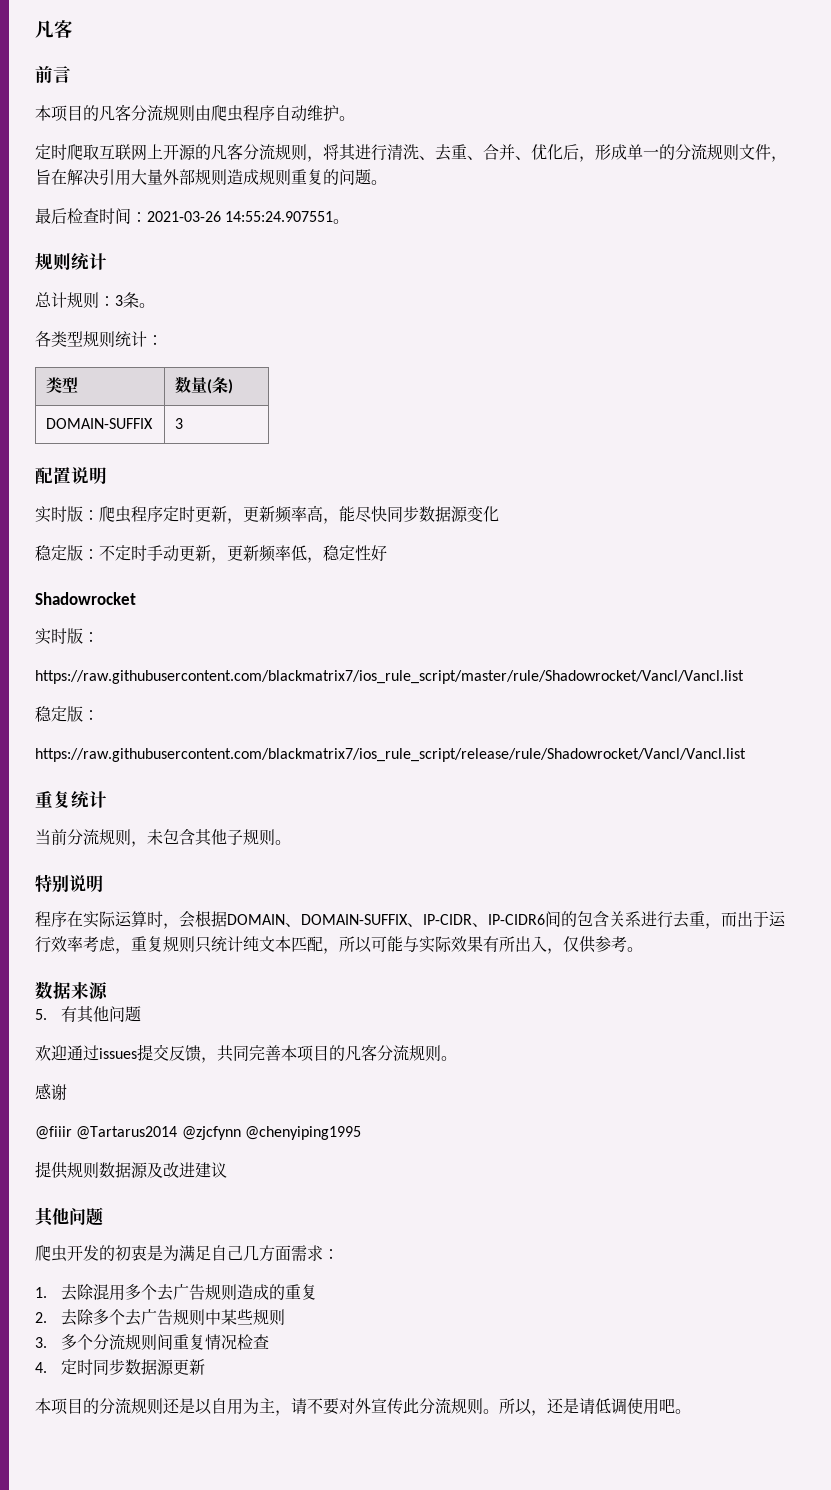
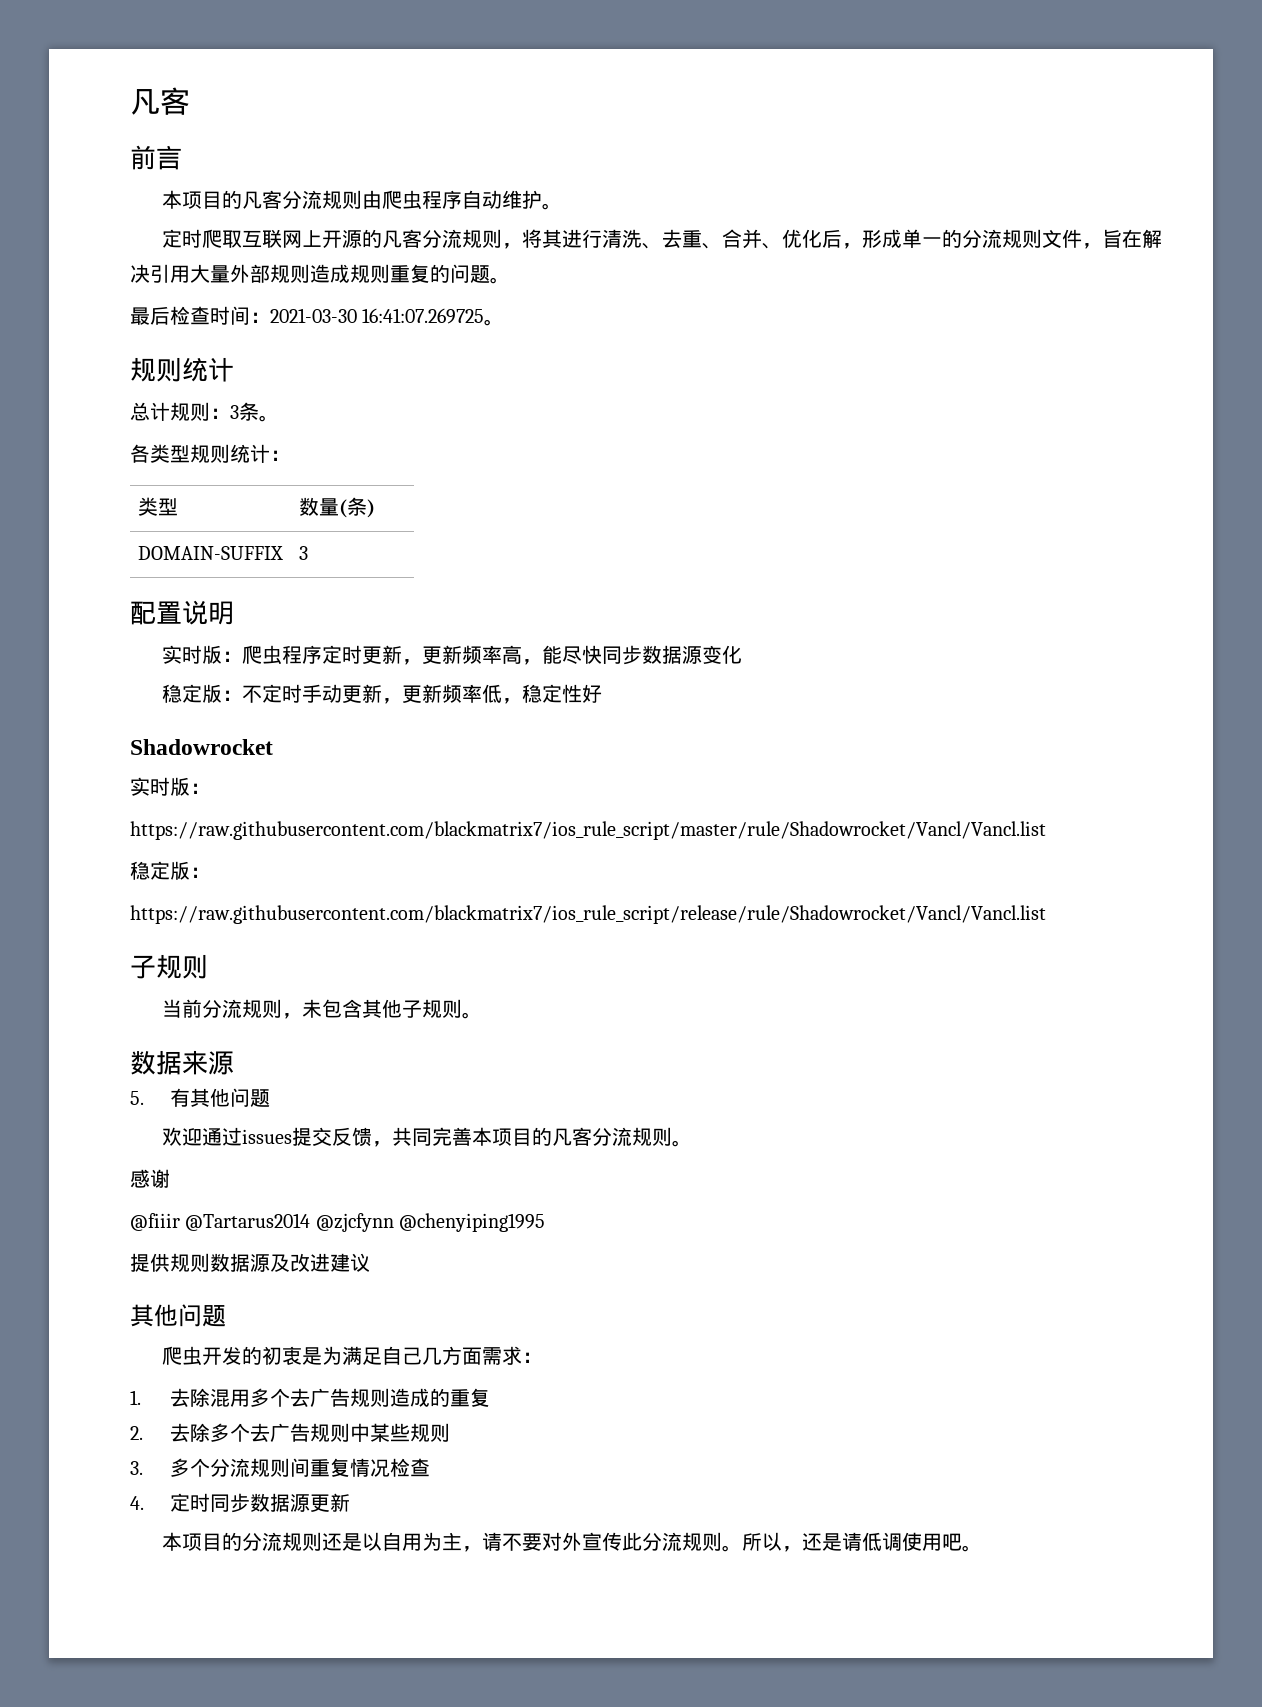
[147,211,334,222] 2021-03-26 14:55:24.907551 -> [270,308,485,324] 2021-03-30 16:41:07.269725
[35,790,107,808] 重复统计 -> [130,954,208,979] 子规则
[35,874,103,893] [35,910,786,929] [35,936,643,954] // 特别说明 // 程序在实际运算时，会根据DOMAIN、DOMAIN-SUFFIX、IP-CIDR、IP-CIDR6间的包含关系进行去重，而出于运行效率考虑，重复规则只统计纯文本匹配，所以可能与实际效果有所出入，仅供参考。 -> (483, 1015) none

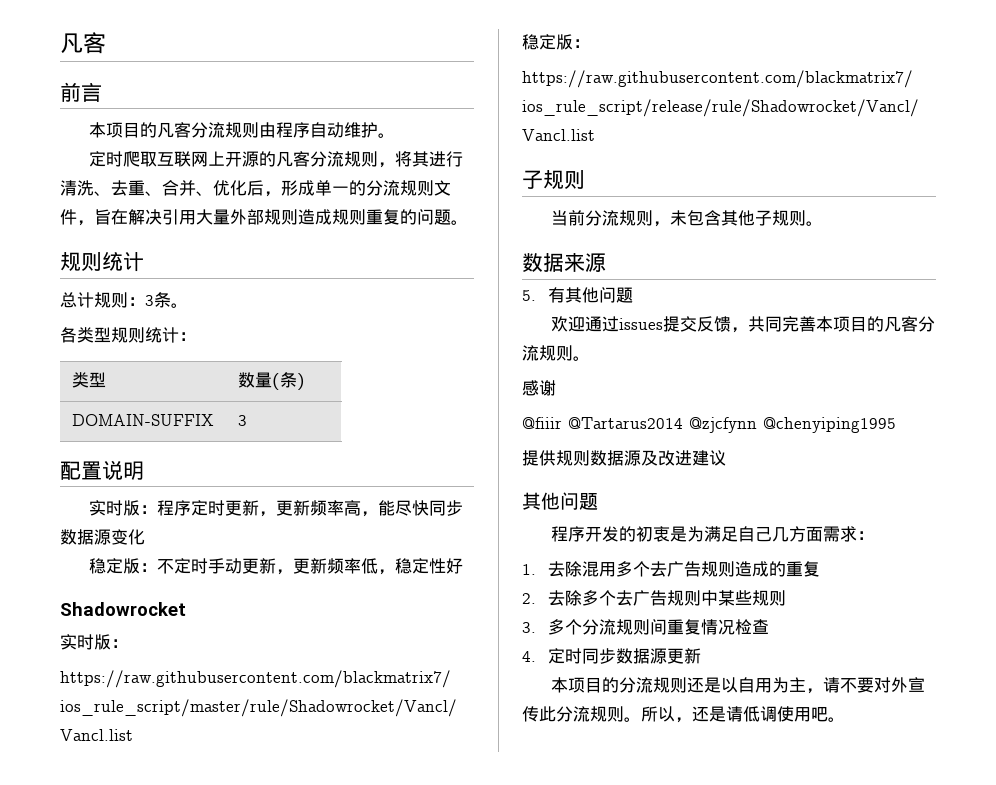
[382,190,423,210] 爬虫 -> (276, 130) none
[130,306,505,326] // 最后检查时间：2021-03-30 16:41:07.269725。 -> (468, 222) none
[242,645,283,665] 爬虫 -> (157, 509) none
[162,1346,203,1366] 爬虫 -> [550,526,585,542] 程序

